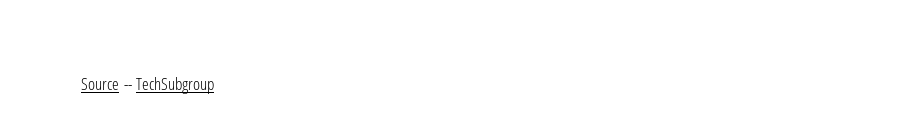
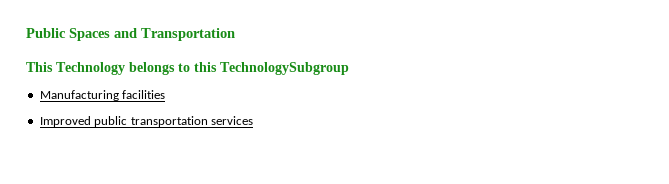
[81,77,215,94] Source -- TechSubgroup -> [26,28,235,41] [26,62,349,75] [39,90,166,101] [39,116,253,127] Public Spaces and Transportation // This Technology belongs to this TechnologySubgroup // Manufacturing facilities // Improved public transportation services

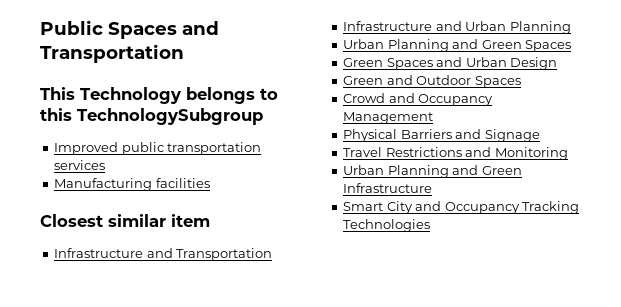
[39,90,166,101] // Manufacturing facilities -> (263, 116) none
(253, 120) none -> [54,178,210,191] [40,214,210,227] [54,248,273,261] [343,21,571,34] [343,39,572,52] [343,57,558,70] [343,75,521,88] [343,93,494,106] [343,112,434,124] [343,129,540,142] [343,147,568,160] [343,165,522,178] [343,183,433,193] [343,201,580,214] [343,219,431,232] // Manufacturing facilities // Closest similar item // Infrastructure and Transportation // Infrastructure and Urban Planning // Urban Planning and Green Spaces // Green Spaces and Urban Design // Green and Outdoor Spaces // Crowd and Occupancy Management // Physical Barriers and Signage // Travel Restrictions and Monitoring // Urban Planning and Green Infrastructure // Smart City and Occupancy Tracking Technologies

